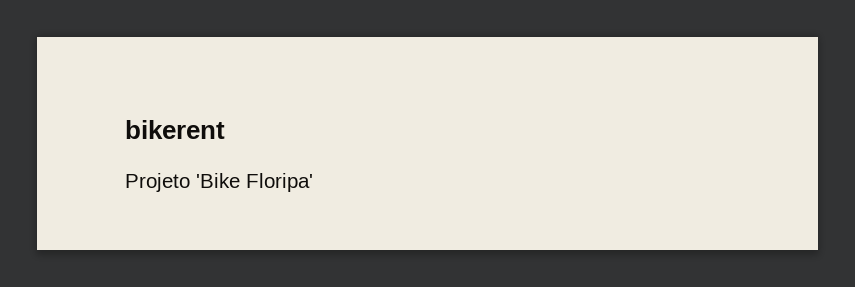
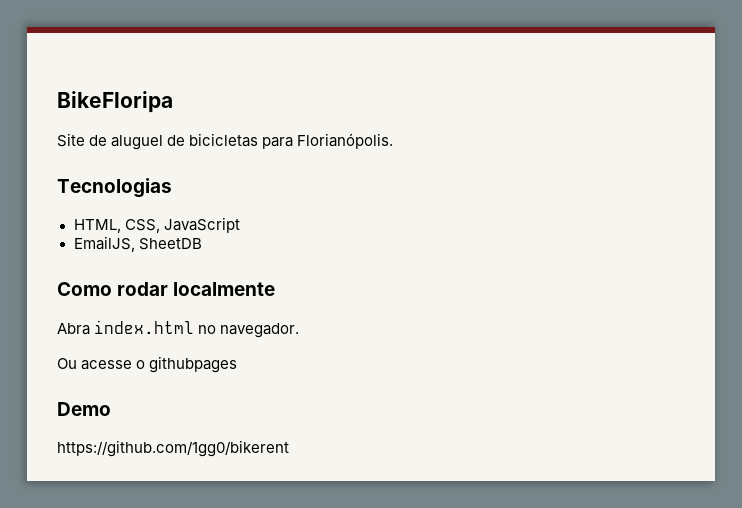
[125,120,225,139] [125,173,313,192] bikerent // Projeto 'Bike Floripa' -> [57,91,173,113] [57,133,394,150] [57,178,172,198] [73,217,240,233] [73,236,202,252] [57,282,276,296] [57,320,300,338] [57,356,238,373] [57,402,111,416] [57,440,289,457] BikeFloripa // Site de aluguel de bicicletas para Florianópolis. // Tecnologias // HTML, CSS, JavaScript // EmailJS, SheetDB // Como rodar localmente // Abra index.html no navegador. // Ou acesse o githubpages // Demo // https://github.com/1gg0/bikerent

